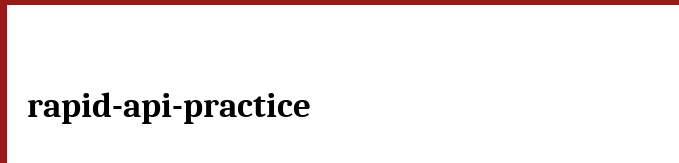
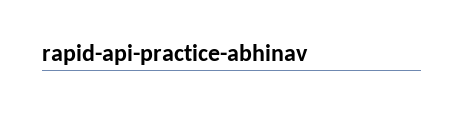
[27,92,311,124] rapid-api-practice -> [42,44,308,65] rapid-api-practice-abhinav

